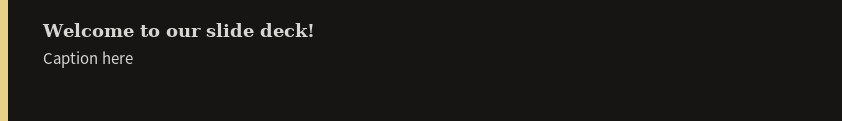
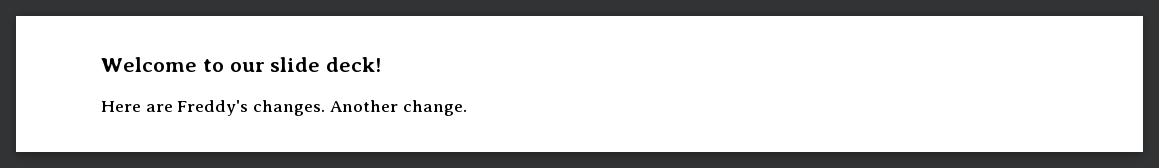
[43,51,134,68] Caption here -> [101,100,467,116] Here are Freddy's changes. Another change.

